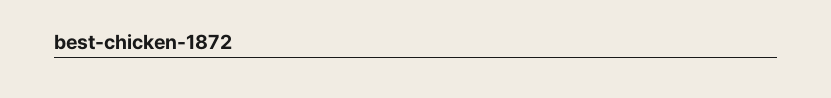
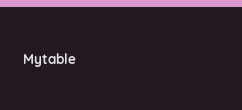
[54,34,232,50] best-chicken-1872 -> [23,53,76,67] Mytable

